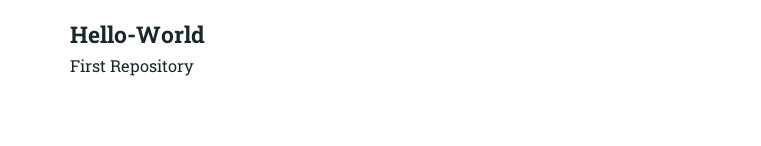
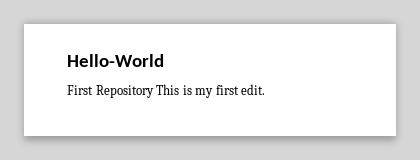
(195, 67) none -> [156,84,266,98] This is my first edit.

